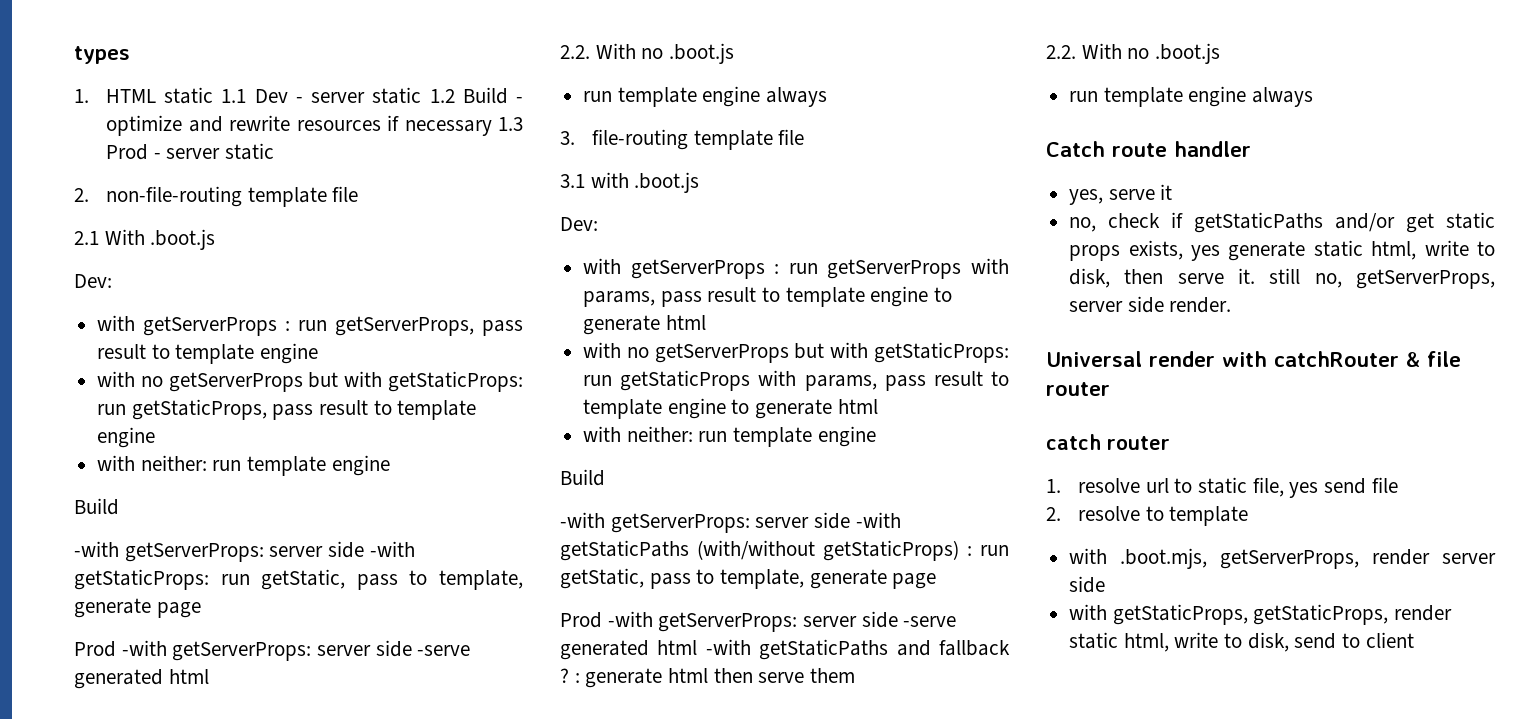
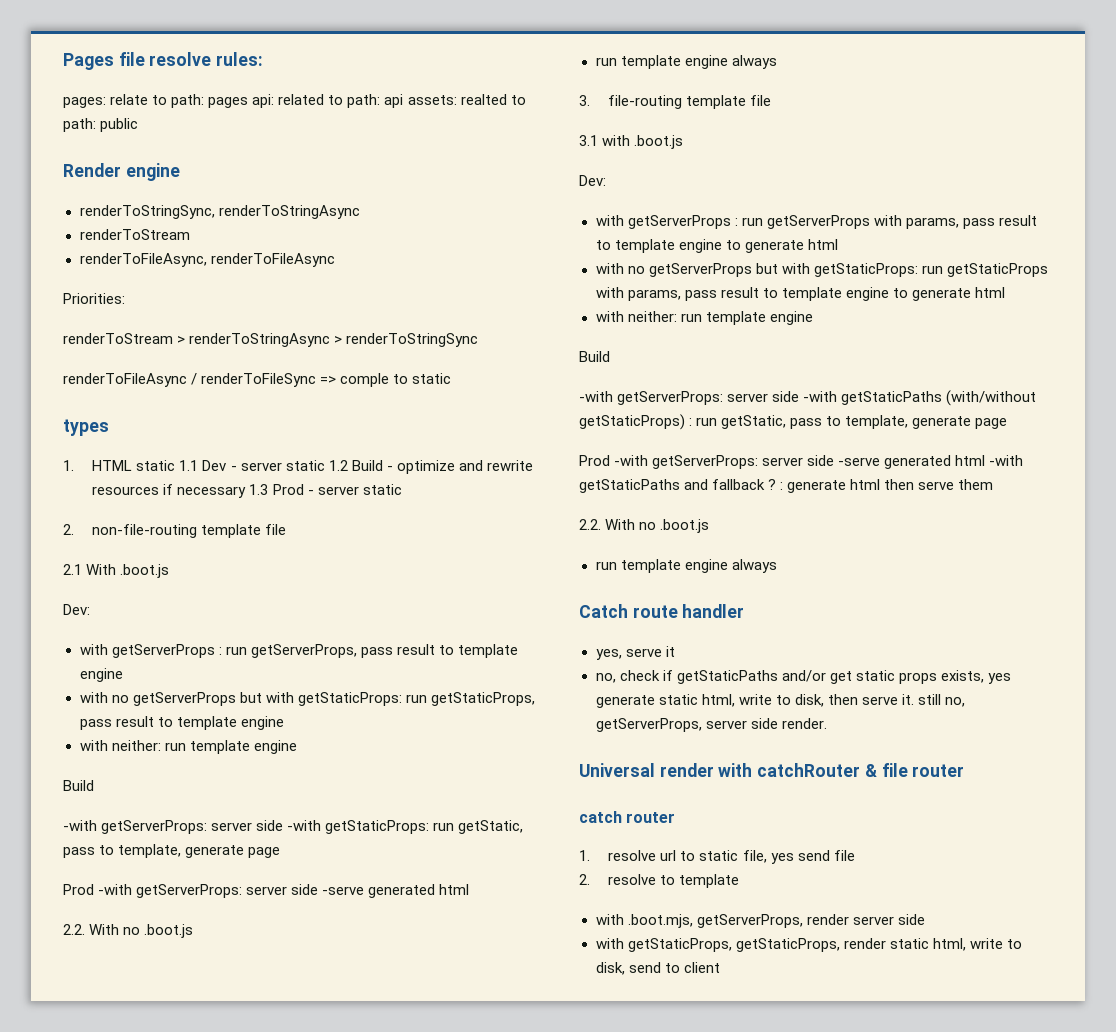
(74, 55) none -> [63,52,264,70] [63,94,526,108] [63,118,139,132] [63,163,180,181] [79,205,360,219] [79,229,190,240] [79,253,335,267] [63,293,125,304] [63,333,479,347] [63,373,452,387] Pages file resolve rules: // pages: relate to path: pages api: related to path: api assets: realted to path: public // Render engine // renderToStringSync, renderToStringAsync // renderToStream // renderToFileAsync, renderToFileAsync // Priorities: // renderToStream > renderToStringAsync > renderToStringSync // renderToFileAsync / renderToFileSync => comple to static //

